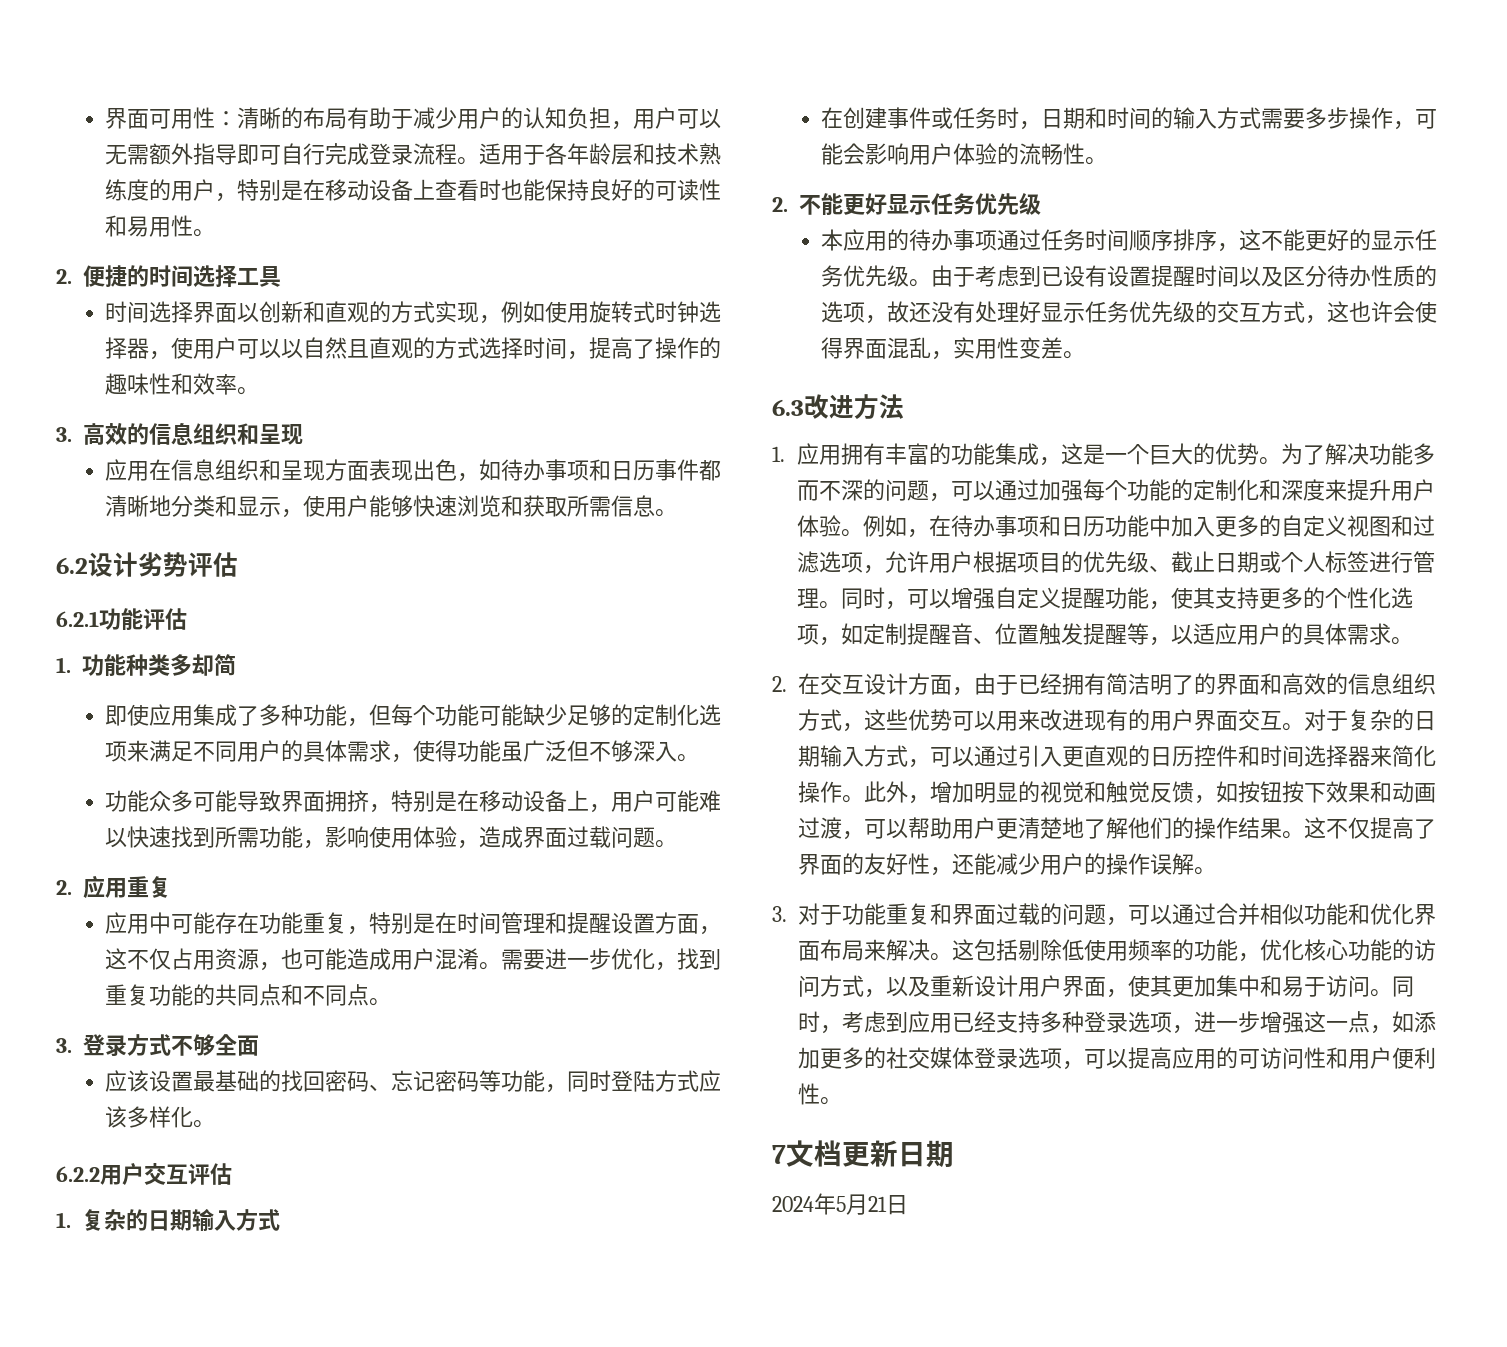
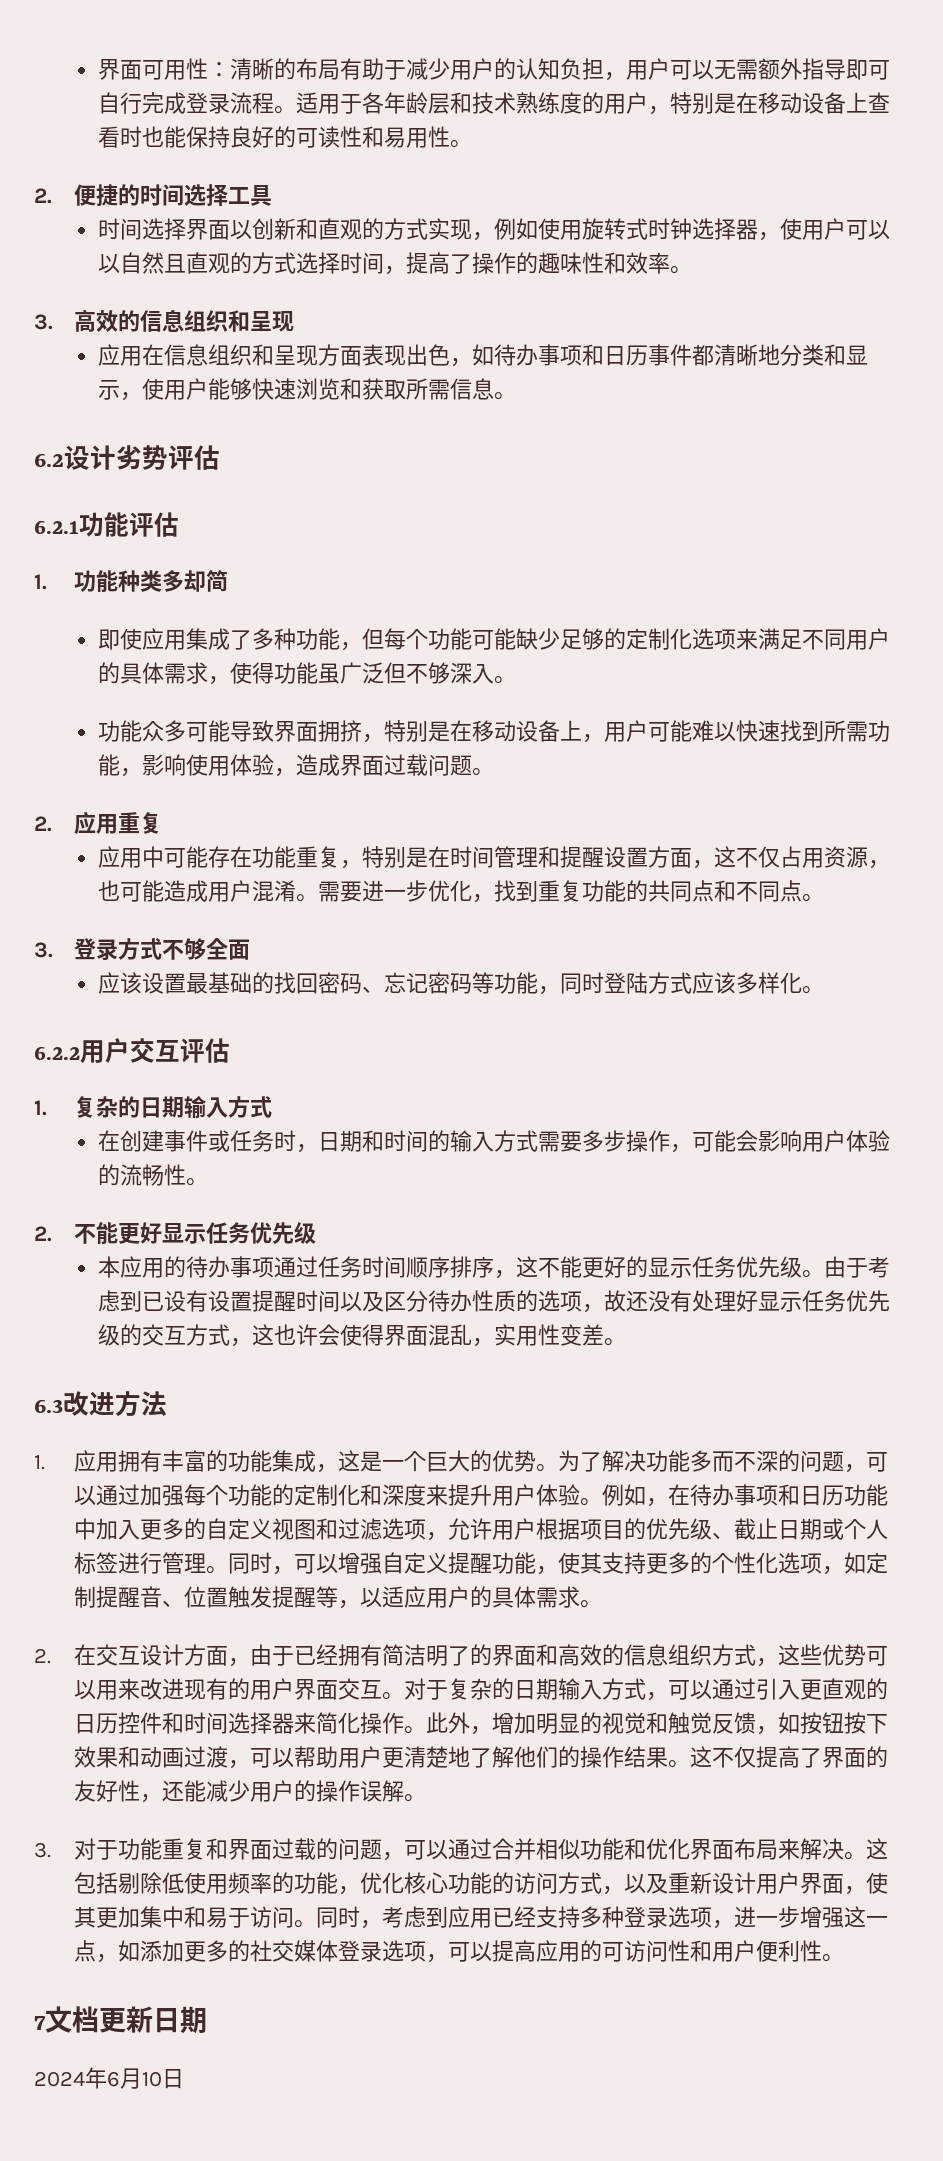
[836,1194,887,1215] 5月21 -> [107,2068,162,2089] 6月10

